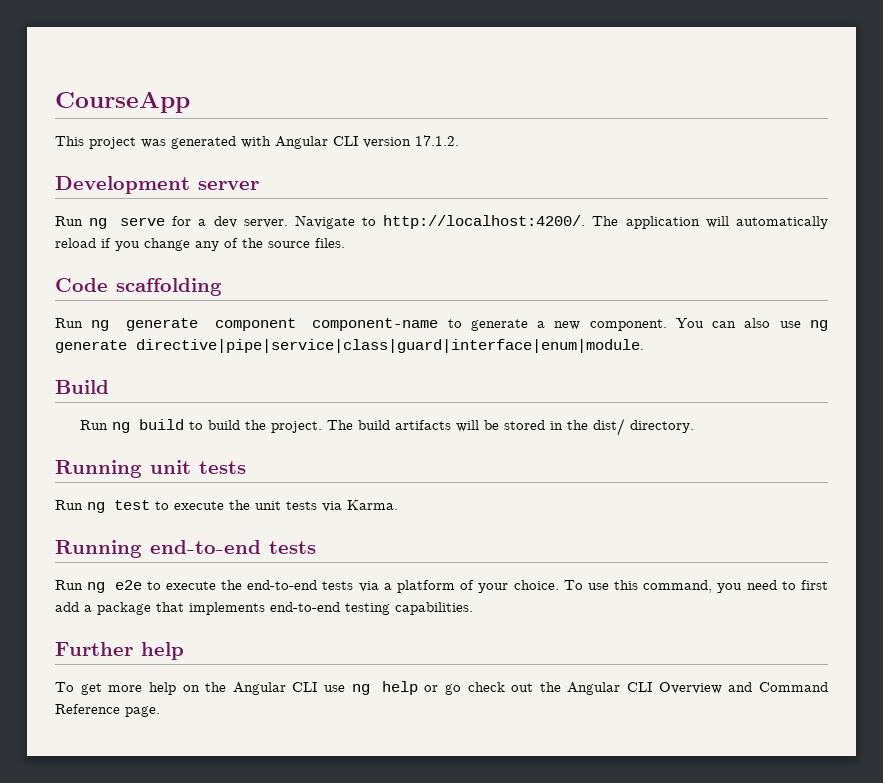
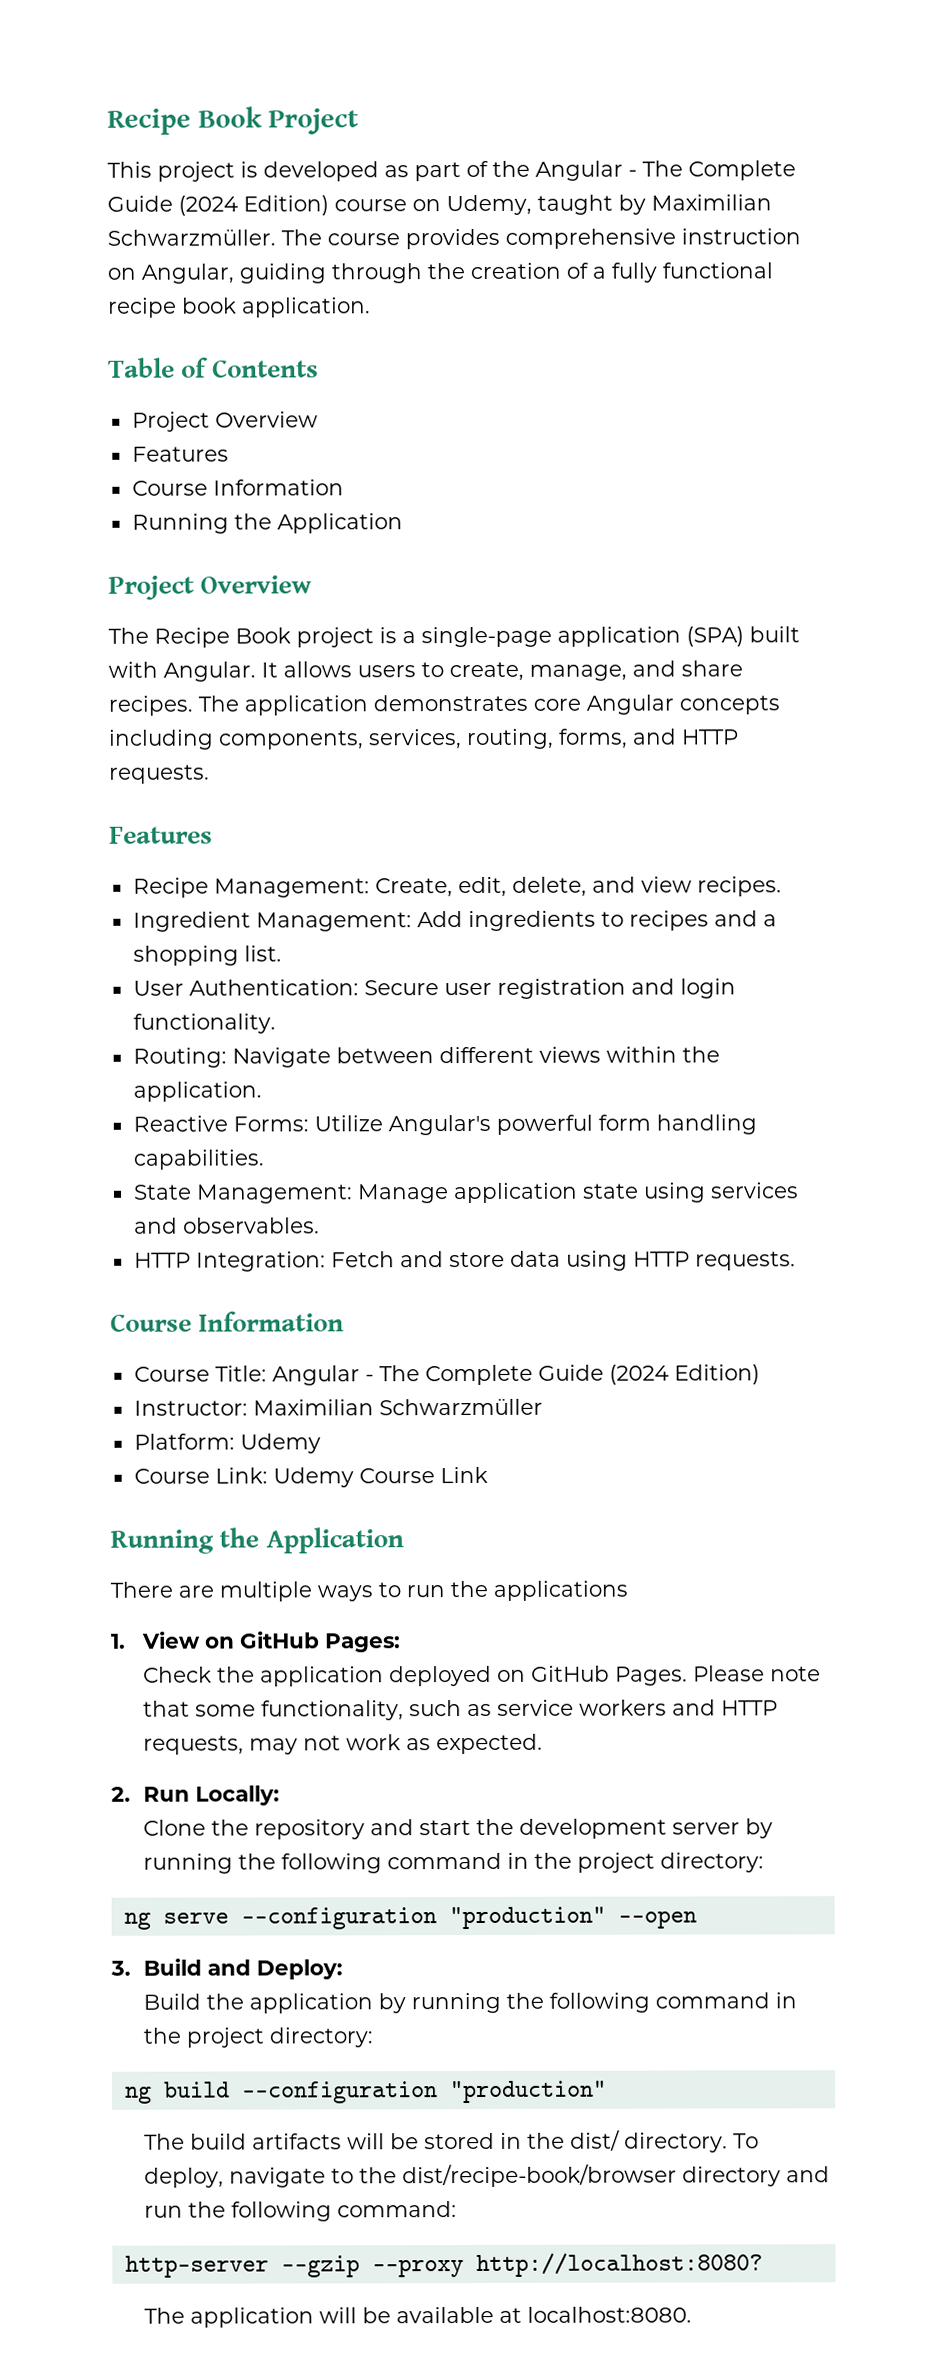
[55,91,190,113] CourseApp -> [107,106,360,135] Recipe Book Project
[141,135,459,149] [55,176,259,194] [55,215,828,229] [55,238,345,251] [55,278,222,296] [55,318,828,331] [55,339,644,353] [55,380,109,394] [79,419,322,433] was generated with Angular CLI version 17.1.2. // Development server // Run ng serve for a dev server. Navigate to http://localhost:4200/. The application will automatically reload if you change any of the source files. // Code scaffolding // Run ng generate component component-name to generate a new component. You can also use ng generate directive|pipe|service|class|guard|interface|enum|module. // Build // Run ng build to build the project. -> [240,160,796,182] [107,194,772,216] [107,228,801,250] [107,262,773,284] [107,297,371,318] [108,357,319,378] [131,411,318,432] [131,446,229,462] [131,479,344,496] [131,513,403,534] [108,575,313,600] [108,626,800,648] [108,660,743,682] [108,694,780,716] [108,728,738,750] [109,764,210,784] [109,826,213,844] [132,876,782,898] [132,910,777,932] [132,945,282,966] [132,978,736,999] [132,1013,276,1034] [132,1046,720,1068] [132,1081,262,1102] [132,1114,757,1136] [132,1149,264,1170] [132,1182,799,1204] [133,1217,320,1234] [133,1250,796,1272] [110,1311,345,1332] [133,1364,760,1386] [133,1398,543,1416] [133,1433,321,1454] [133,1466,488,1488] [110,1527,404,1554] [110,1580,628,1602] [111,1631,401,1653] [142,1665,821,1687] [142,1699,778,1721] [142,1733,543,1755] [111,1785,280,1806] [142,1818,773,1840] [142,1852,764,1874] [123,1906,697,1930] [110,1958,343,1980] [142,1992,797,2014] [142,2027,373,2048] [124,2080,607,2104] is developed as part of the Angular - The Complete Guide (2024 Edition) course on Udemy, taught by Maximilian Schwarzmüller. The course provides comprehensive instruction on Angular, guiding through the creation of a fully functional recipe book application. // Table of Contents // Project Overview // Features // Course Information // Running the Application // Project Overview // The Recipe Book project is a single-page application (SPA) built with Angular. It allows users to create, manage, and share recipes. The application demonstrates core Angular concepts including components, services, routing, forms, and HTTP requests. // Features // Recipe Management: Create, edit, delete, and view recipes. // Ingredient Management: Add ingredients to recipes and a shopping list. // User Authentication: Secure user registration and login functionality. // Routing: Navigate between different views within the application. // Reactive Forms: Utilize Angular's powerful form handling capabilities. // State Management: Manage application state using services and observables. // HTTP Integration: Fetch and store data using HTTP requests. // Course Information // Course Title: Angular - The Complete Guide (2024 Edition) // Instructor: Maximilian Schwarzmüller // Platform: Udemy // Course Link: Udemy Course Link // Running the Application // There are multiple ways to run the applications // 1. View on GitHub Pages: // Check the application deployed on GitHub Pages. Please note that some functionality, such as service workers and HTTP requests, may not work as expected. // 2. Run Locally: // Clone the repository and start the development server by running the following command in the project directory: // ng serve --configuration "production" --open // 3. Build and Deploy: // Build the application by running the following command in the project directory: // ng build --configuration "production" //
[55,460,246,478] [55,500,398,513] [55,540,316,558] [55,580,828,593] [55,602,473,615] [55,642,184,660] [55,681,828,695] [55,704,160,717] // Running unit tests // Run ng test to execute the unit tests via Karma. // Running end-to-end tests // Run ng e2e to execute the end-to-end tests via a platform of your choice. To use this command, you need to first add a package that implements end-to-end testing capabilities. // Further help // To get more help on the Angular CLI use ng help or go check out the Angular CLI Overview and Command Reference page. -> [732,2133,759,2149] [143,2163,830,2188] [143,2201,457,2222] [124,2252,763,2278] [143,2306,692,2328] To deploy, navigate to the dist/recipe-book/browser directory and run the following command: // http-server --gzip --proxy http://localhost:8080? // The application will be available at localhost:8080.

